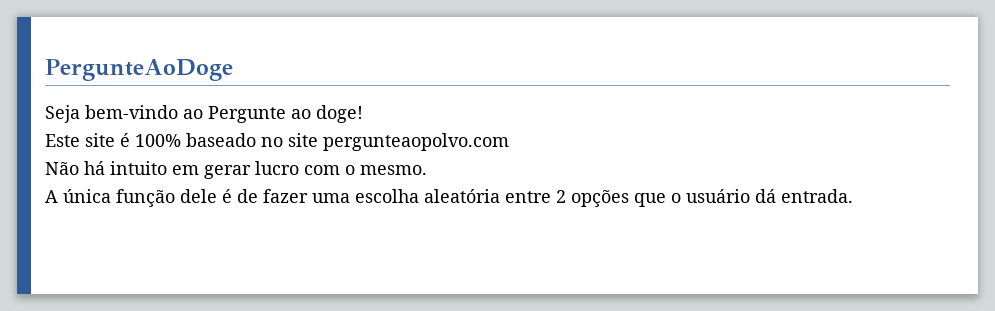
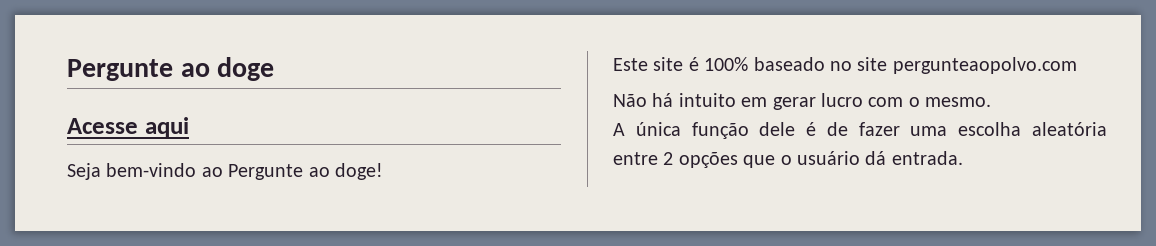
[45,59,233,81] PergunteAoDoge -> [67,57,275,81] [67,117,189,138] Pergunte ao doge // Acesse aqui

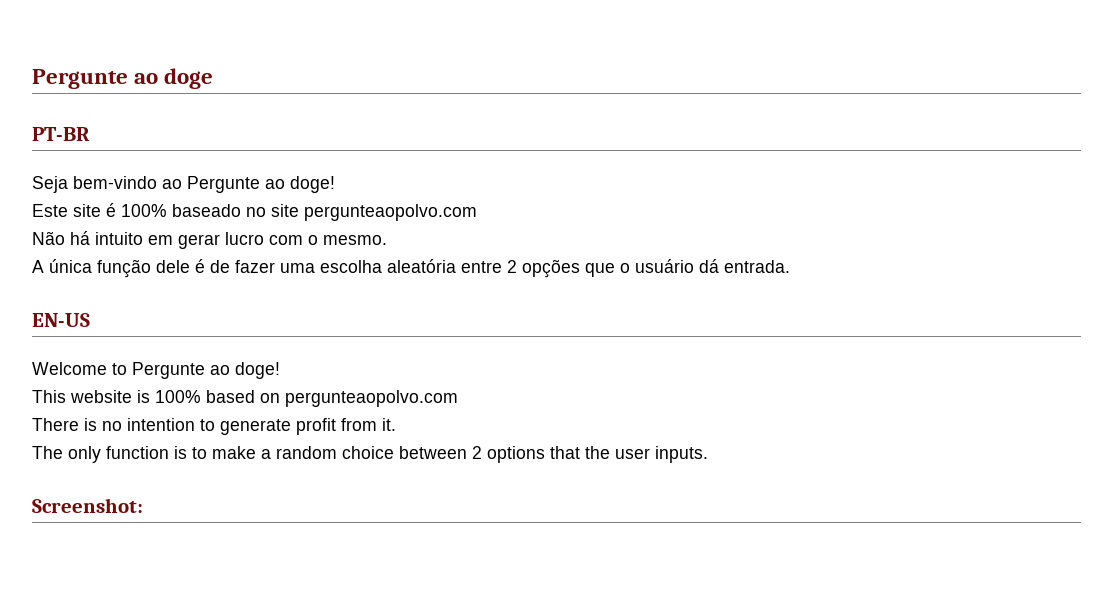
[67,117,189,138] Acesse aqui -> [32,127,90,141] PT-BR
(963, 158) none -> [32,313,90,327] [32,362,280,379] [32,390,458,407] [32,418,396,435] [32,446,708,463] [32,498,143,513] // EN-US // Welcome to Pergunte ao doge! // This website is 100% based on pergunteaopolvo.com // There is no intention to generate profit from it. // The only function is to make a random choice between 2 options that the user inputs. // Screenshot:

